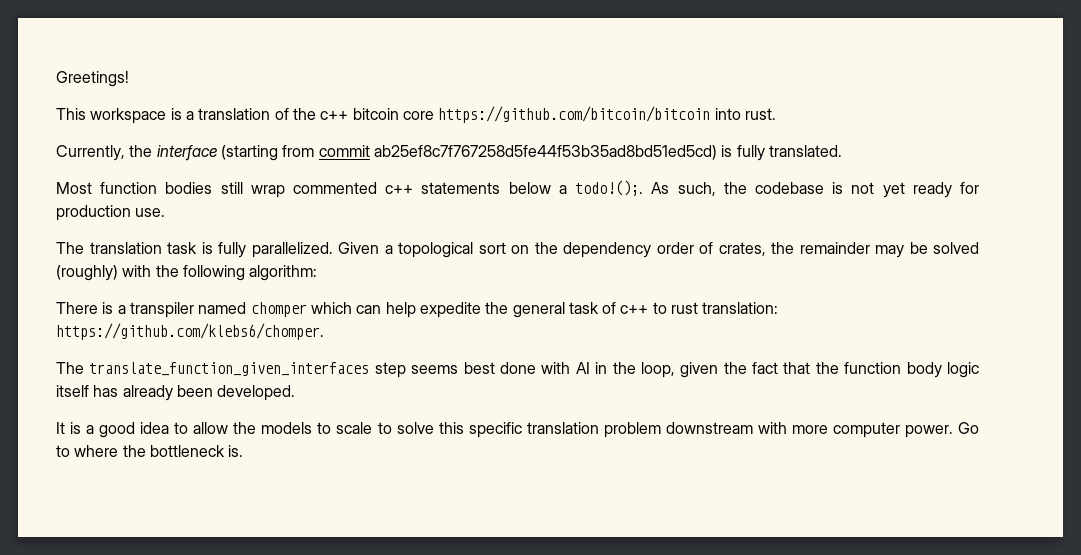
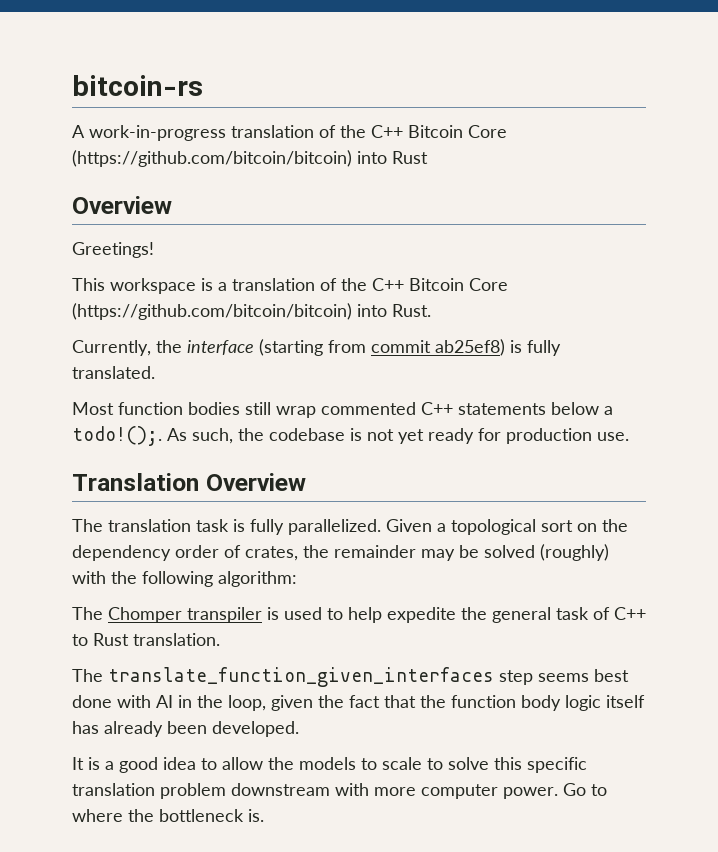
(56, 79) none -> [72,75,203,96] [72,125,507,141] [72,150,428,167] [72,196,172,214] bitcoin-rs // A work-in-progress translation of the C++ Bitcoin Core (https://github.com/bitcoin/bitcoin) into Rust // Overview //
[320,106,776,123] c++ bitcoin core https://github.com/bitcoin/bitcoin into rust. -> [372,278,508,291] [72,303,431,320] C++ Bitcoin Core (https://github.com/bitcoin/bitcoin) into Rust.
[373,145,717,160] ab25ef8c7f767258d5fe44f53b35ad8bd51ed5cd) -> [435,339,505,356] ab25ef8)
[385,185,414,194] c++ -> [421,402,453,415] C++
(166, 212) none -> [72,473,306,491] // Translation Overview
[56,302,382,318] There is a transpiler named chomper which can -> [72,607,343,623] The Chomper transpiler is used to
[620,302,779,314] [56,323,324,340] c++ to rust translation: https://github.com/klebs6/chomper. -> [614,607,646,620] [72,633,220,646] C++ to Rust translation.

